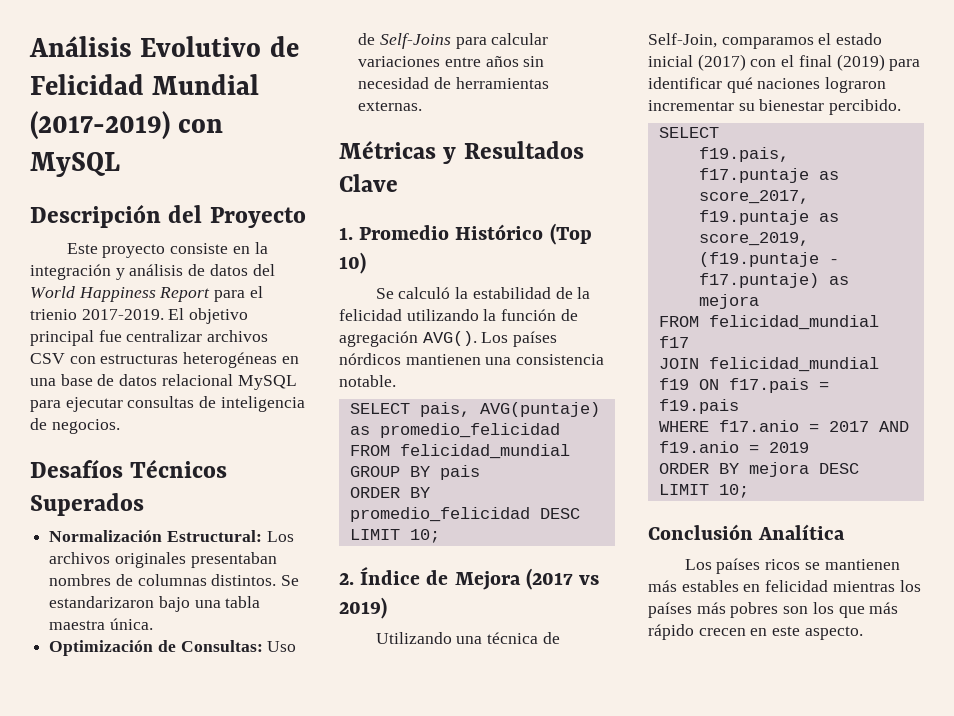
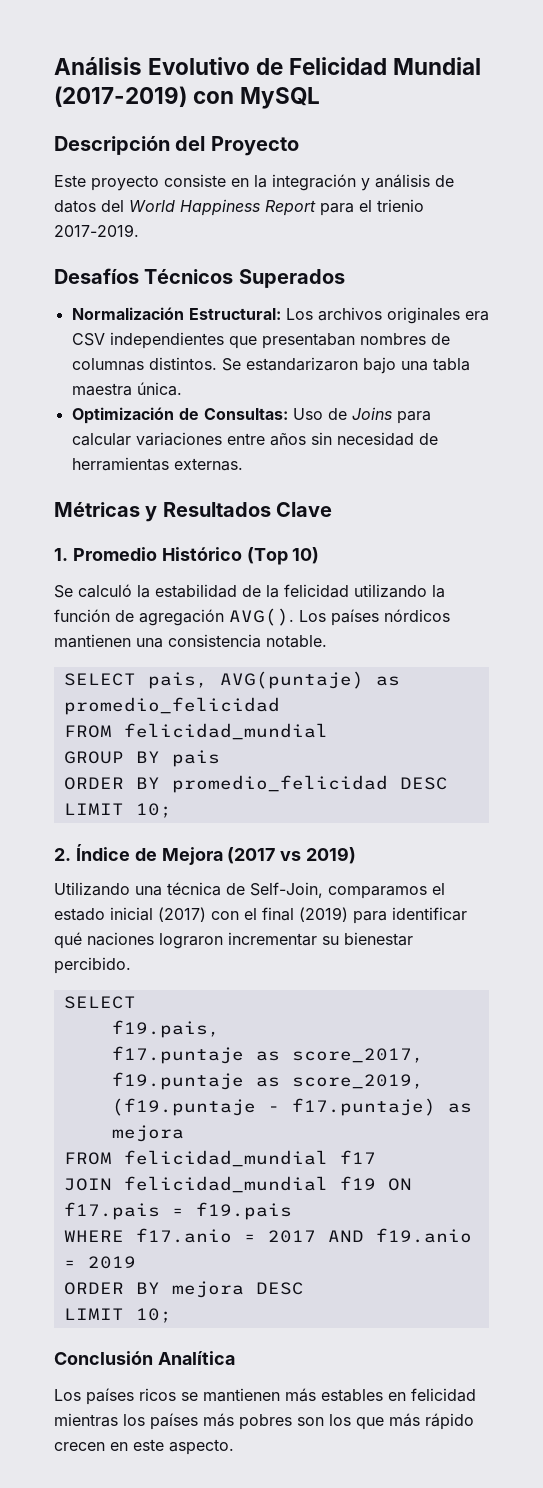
[168,308,249,324] [30,330,269,346] [30,352,299,368] [30,374,297,390] [30,396,305,412] [30,418,120,434] El objetivo principal fue centralizar archivos CSV con estructuras heterogéneas en una base de datos relacional MySQL para ejecutar consultas de inteligencia de negocios. -> (139, 230) none
(186, 560) none -> [464,311,489,321] [71,332,257,349] era CSV independientes que
[379,33,451,49] Self-Joins -> [351,407,392,420] Joins

